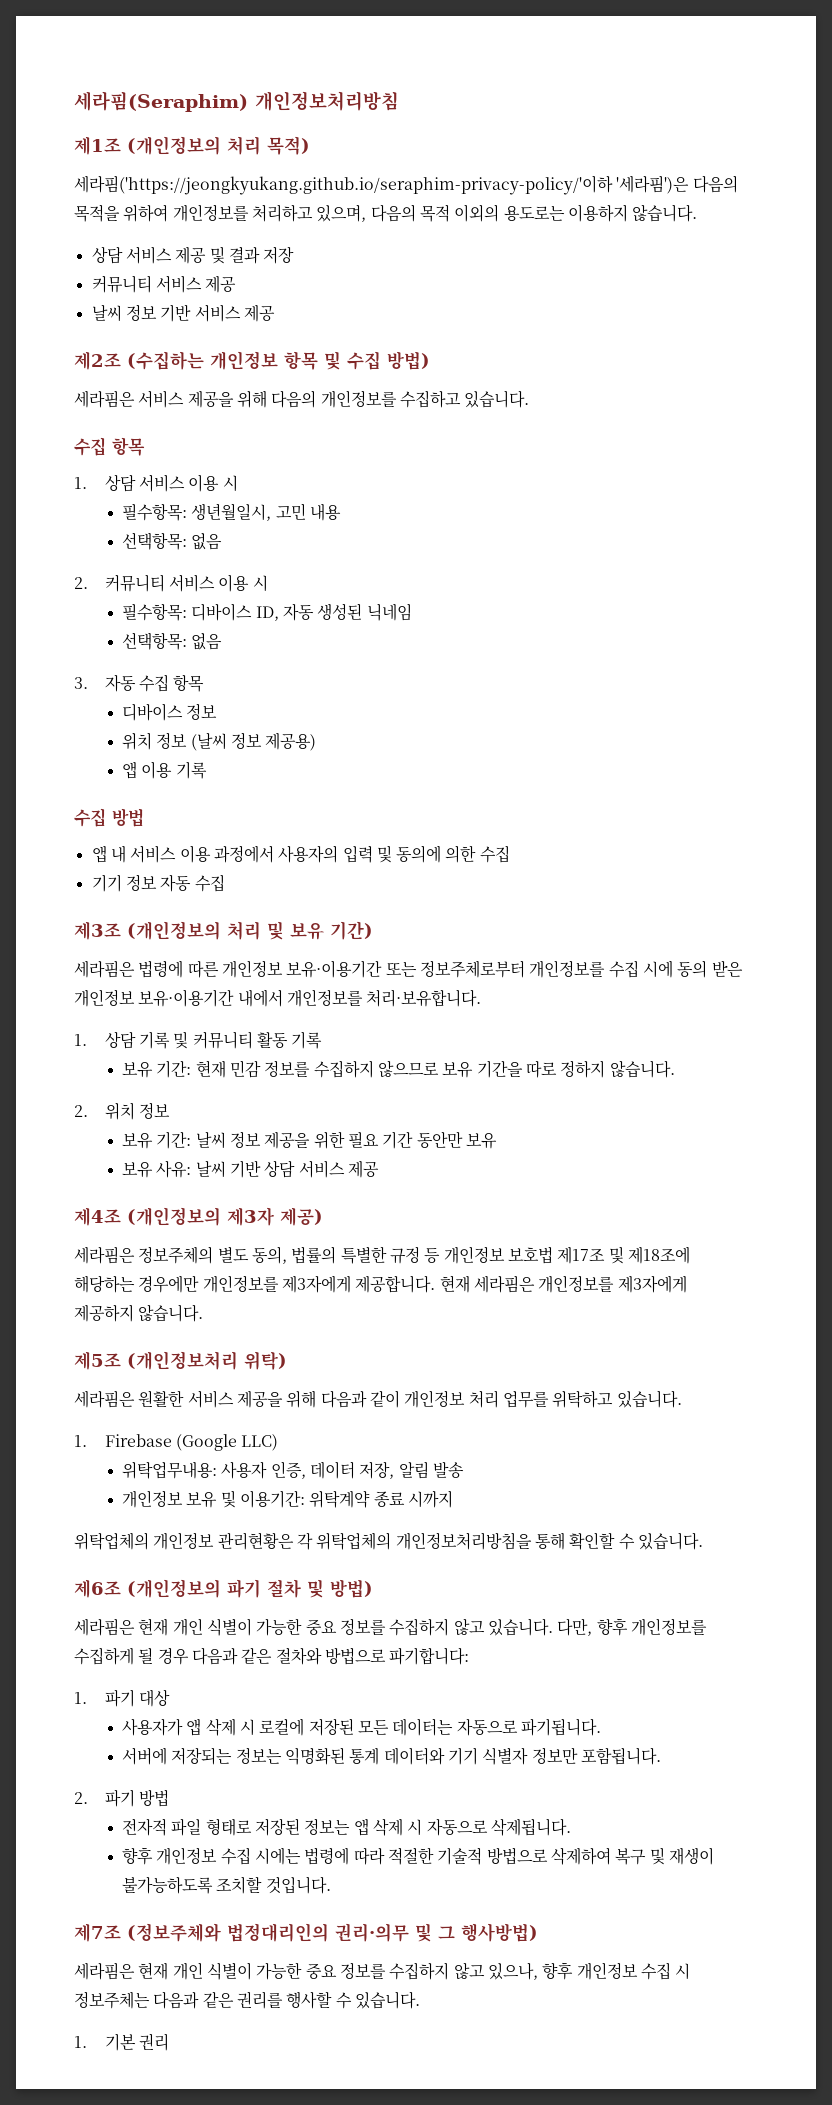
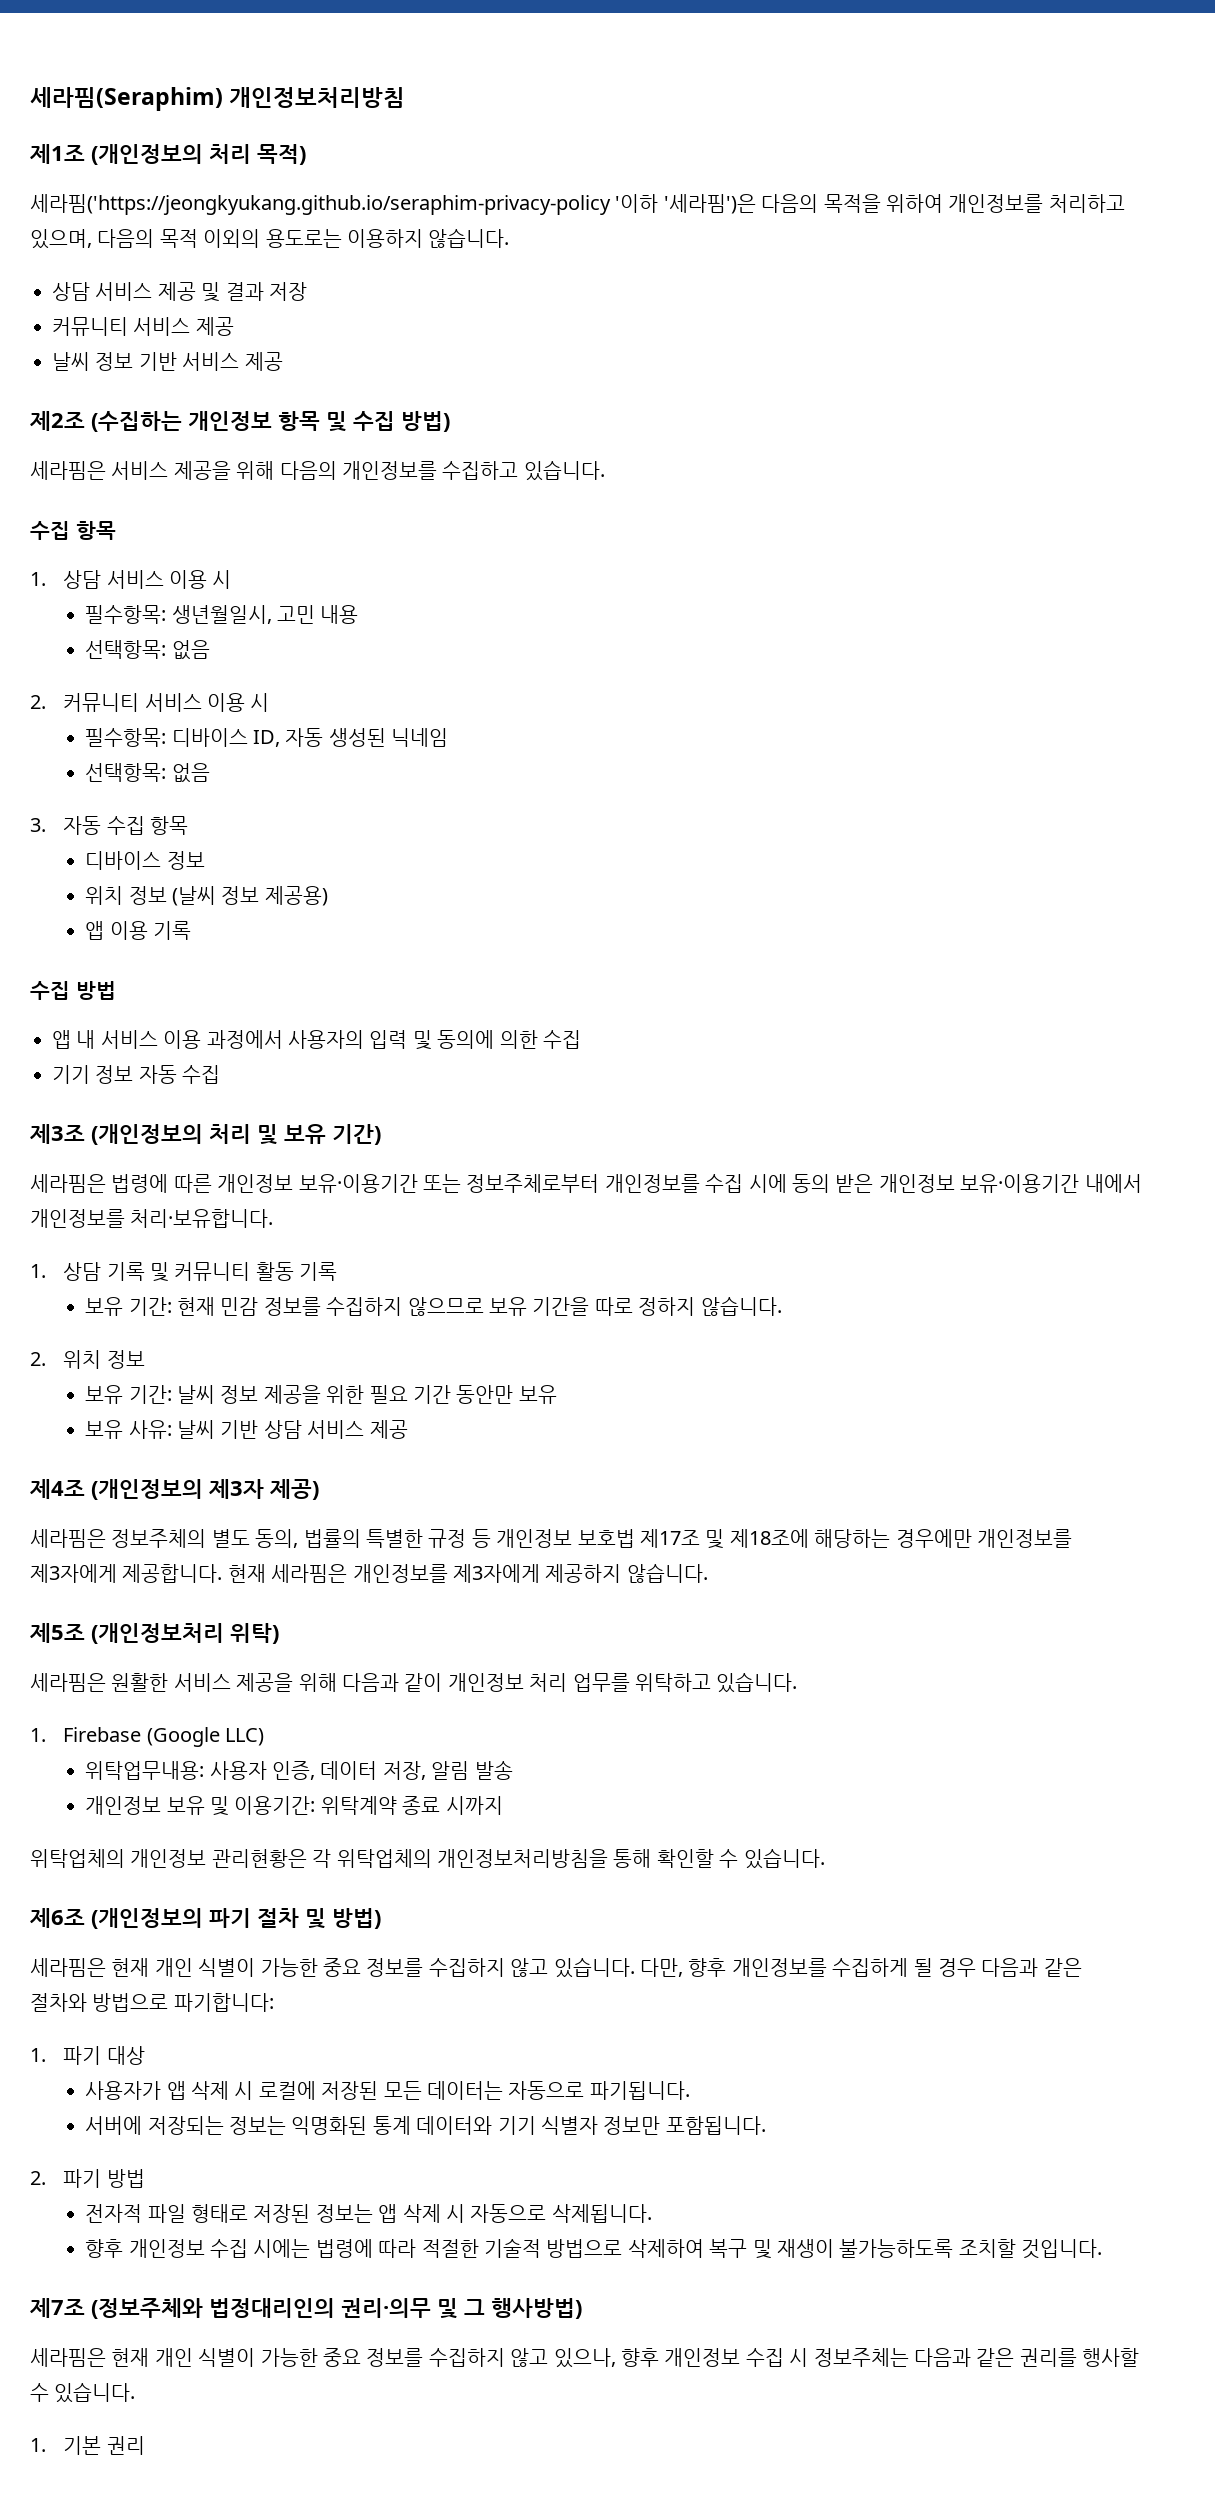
[74,175,613,195] 세라핌('https://jeongkyukang.github.io/seraphim-privacy-policy/'이하 -> [30,194,659,215] 세라핌('https://jeongkyukang.github.io/seraphim-privacy-policy '이하

